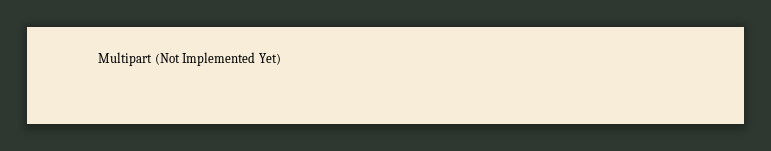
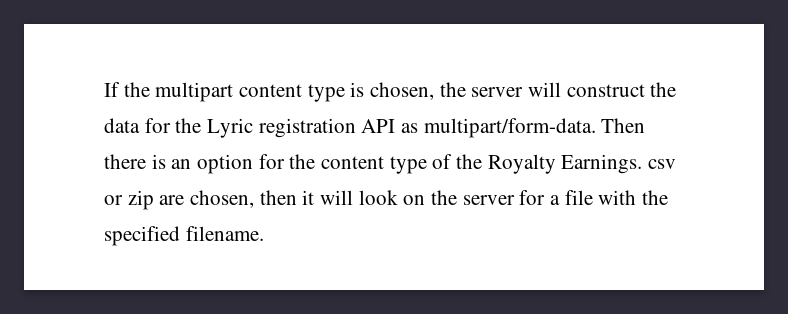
[98,52,281,66] Multipart (Not Implemented Yet) -> [104,82,677,102] [104,118,646,138] [104,154,677,174] [104,190,669,210] [104,226,264,246] If the multipart content type is chosen, the server will construct the data for the Lyric registration API as multipart/form-data. Then there is an option for the content type of the Royalty Earnings. csv or zip are chosen, then it will look on the server for a file with the specified filename.

